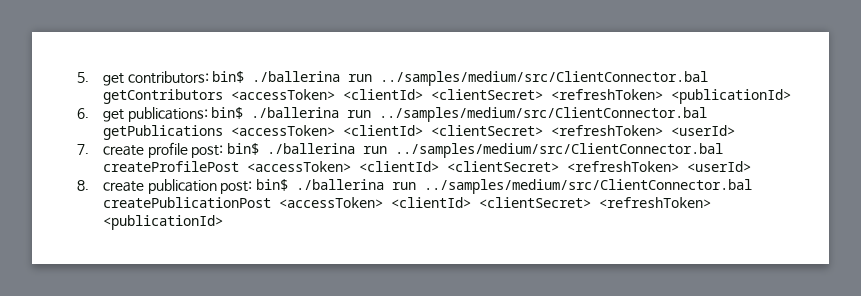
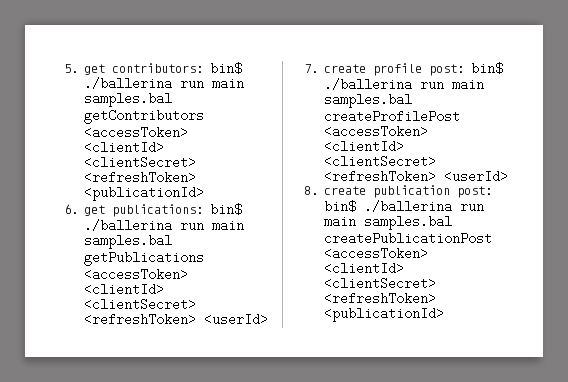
[380,71,709,86] ../samples/medium/src/ClientConnector.bal -> [211,77,244,90] [83,92,172,107] main samples.bal
[379,107,708,122] ../samples/medium/src/ClientConnector.bal -> [211,219,244,232] [83,234,172,249] main samples.bal
[395,143,724,158] ../samples/medium/src/ClientConnector.bal -> [451,78,484,91] [323,93,412,108] main samples.bal
[424,179,753,194] ../samples/medium/src/ClientConnector.bal -> [323,215,452,230] main samples.bal

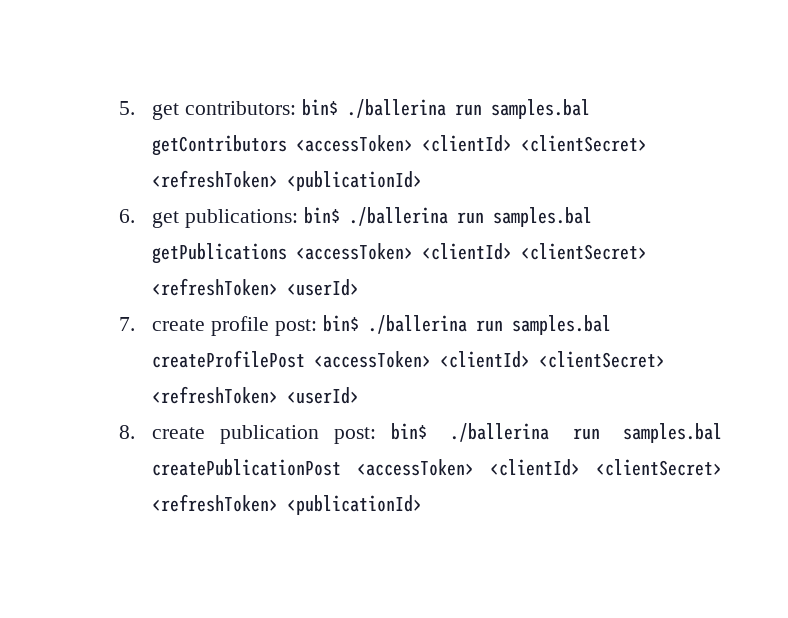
[211,77,244,90] main -> (482, 110) none
[211,219,244,232] main -> (484, 218) none
[451,78,484,91] main -> (503, 326) none
[323,215,356,228] main -> (600, 434) none

